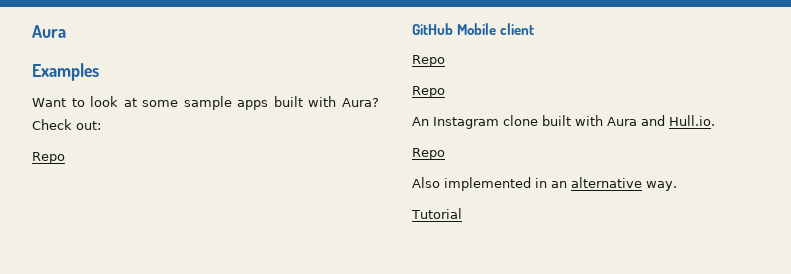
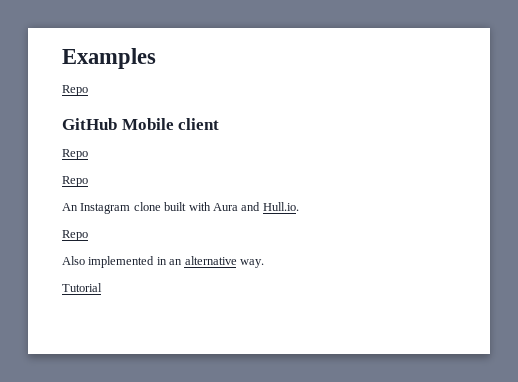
[32,25,66,38] Aura // -> (62, 58) none
[32,96,379,110] [32,119,101,130] // Want to look at some sample apps built with Aura? Check out: -> (156, 58) none

